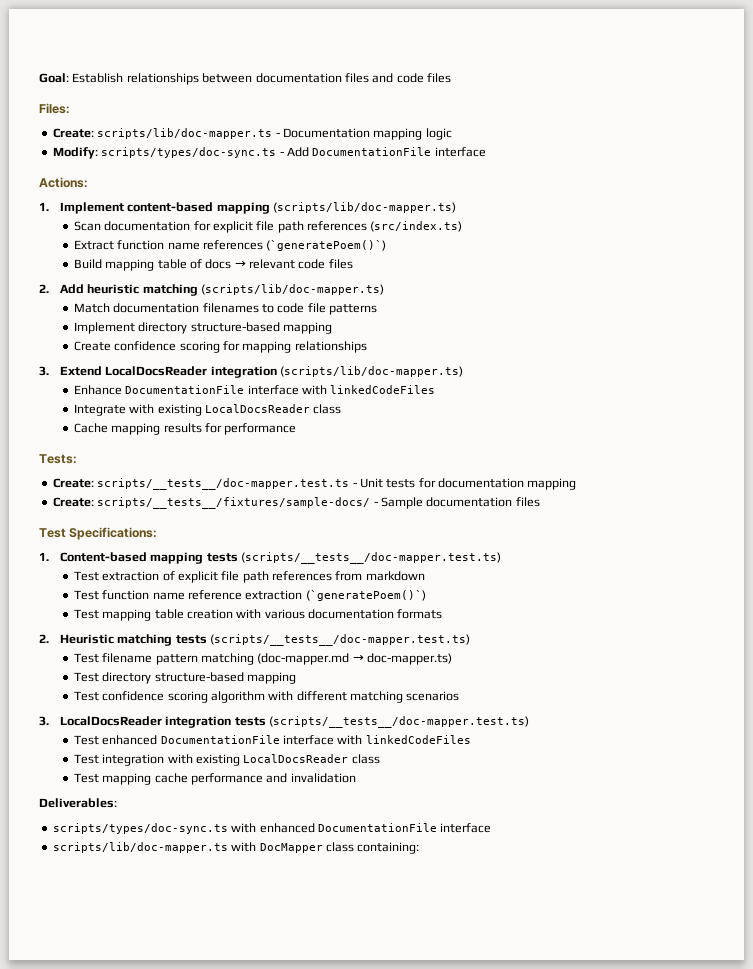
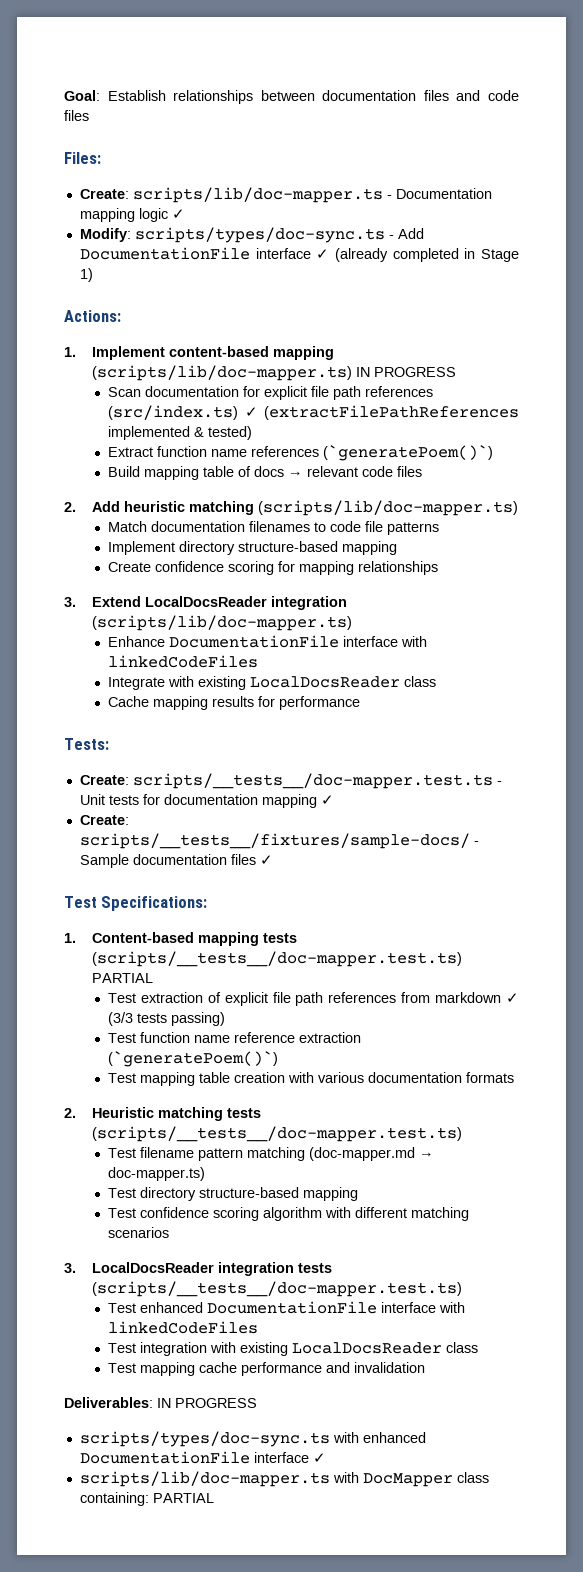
(452, 134) none -> [171,209,185,219] ✓
(486, 152) none -> [316,248,519,262] [79,268,93,282] ✓ (already completed in Stage 1)
(457, 207) none -> [356,367,457,377] IN PROGRESS
(463, 226) none -> [244,405,519,420] [108,426,253,440] ✓ (extractFilePathReferences implemented & tested)
(577, 484) none -> [320,795,334,805] ✓
(540, 502) none -> [259,855,273,865] ✓
(502, 558) none -> [92,973,154,983] PARTIAL
(425, 576) none -> [506,993,519,1003] [108,1012,226,1026] ✓ (3/3 tests passing)
(117, 803) none -> [157,1398,257,1408] IN PROGRESS
(492, 828) none -> [312,1453,326,1463] ✓
(420, 848) none -> [152,1493,214,1503] PARTIAL

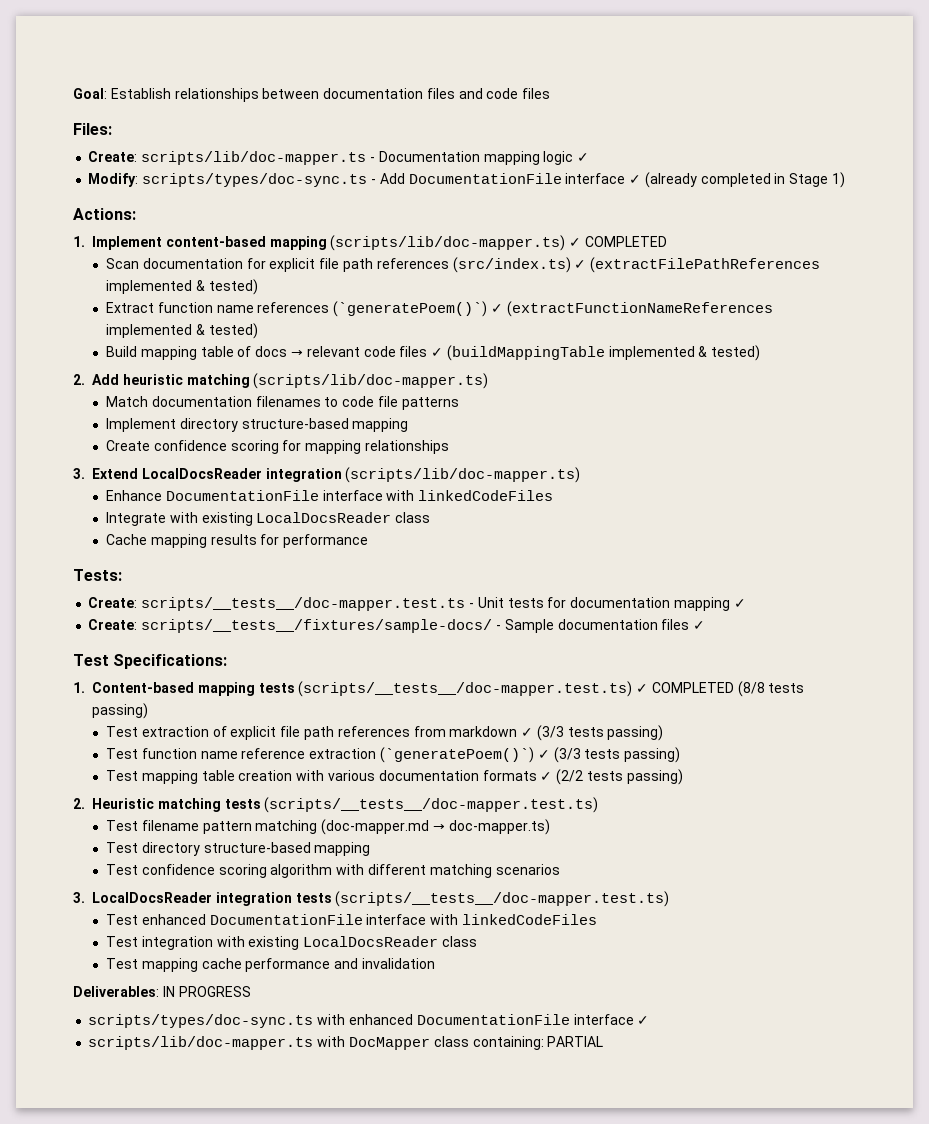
[356,367,457,377] IN PROGRESS -> [569,236,667,247] ✓ COMPLETED
(494, 453) none -> [490,301,773,317] [106,323,258,339] ✓ (extractFunctionNameReferences implemented & tested)
(423, 471) none -> [431,345,761,361] ✓ (buildMappingTable implemented & tested)
[92,973,154,983] PARTIAL -> [636,681,805,697] [92,703,148,719] ✓ COMPLETED (8/8 tests passing)
(279, 1059) none -> [537,747,681,763] ✓ (3/3 tests passing)
(515, 1077) none -> [540,769,683,785] ✓ (2/2 tests passing)

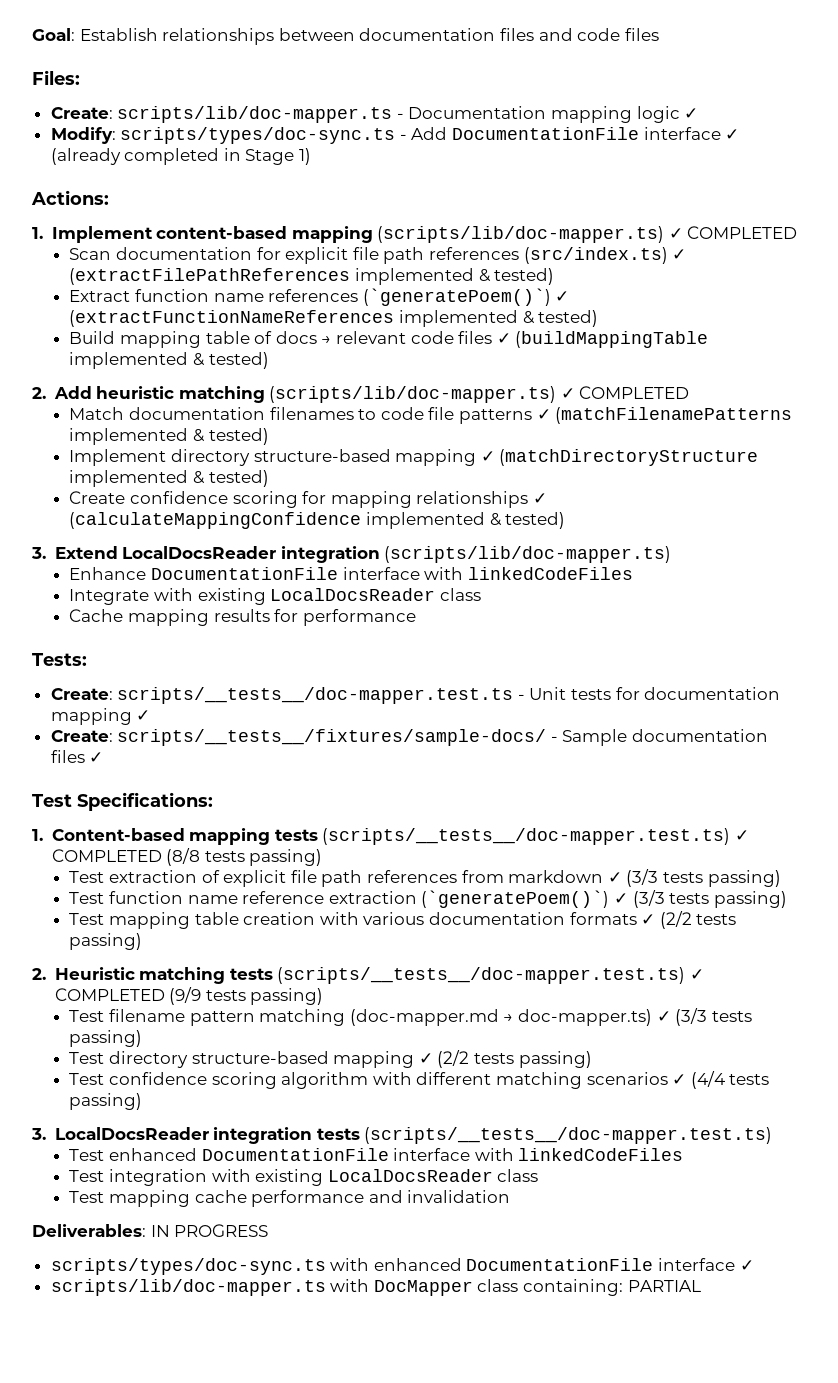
(489, 381) none -> [560,386,690,399] ✓ COMPLETED
(459, 403) none -> [536,407,793,424] [69,428,269,445] ✓ (matchFilenamePatterns implemented & tested)
(409, 425) none -> [480,449,759,466] [69,470,269,487] ✓ (matchDirectoryStructure implemented & tested)
(449, 447) none -> [532,493,547,504] [69,512,566,529] ✓ (calculateMappingConfidence implemented & tested)
(599, 805) none -> [689,969,704,980] [54,987,324,1005] ✓ COMPLETED (9/9 tests passing)
(550, 827) none -> [656,1008,752,1026] [69,1030,143,1047] ✓ (3/3 tests passing)
(371, 849) none -> [418,1050,592,1068] ✓ (2/2 tests passing)
(560, 869) none -> [672,1071,770,1089] [69,1093,143,1110] ✓ (4/4 tests passing)

